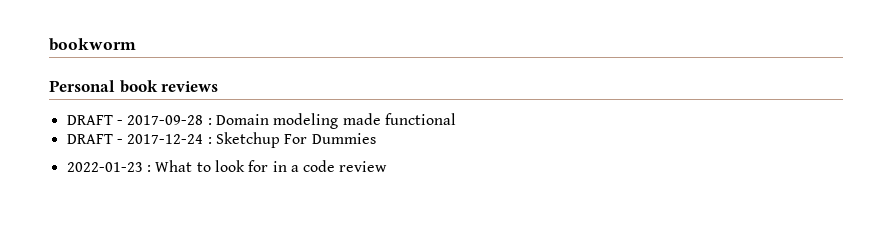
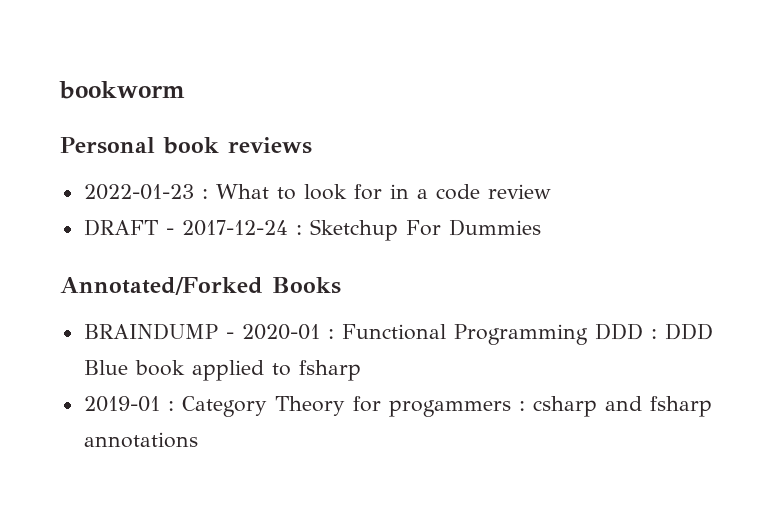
[66,113,456,129] [66,132,376,148] // DRAFT - 2017-09-28 : Domain modeling made functional // DRAFT - 2017-12-24 : Sketchup For Dummies -> (312, 145) none
(388, 166) none -> [83,219,541,241] [60,277,341,295] [83,323,713,345] [83,360,361,381] [83,396,712,417] [83,432,198,448] // DRAFT - 2017-12-24 : Sketchup For Dummies // Annotated/Forked Books // BRAINDUMP - 2020-01 : Functional Programming DDD : DDD Blue book applied to fsharp // 2019-01 : Category Theory for progammers : csharp and fsharp annotations

